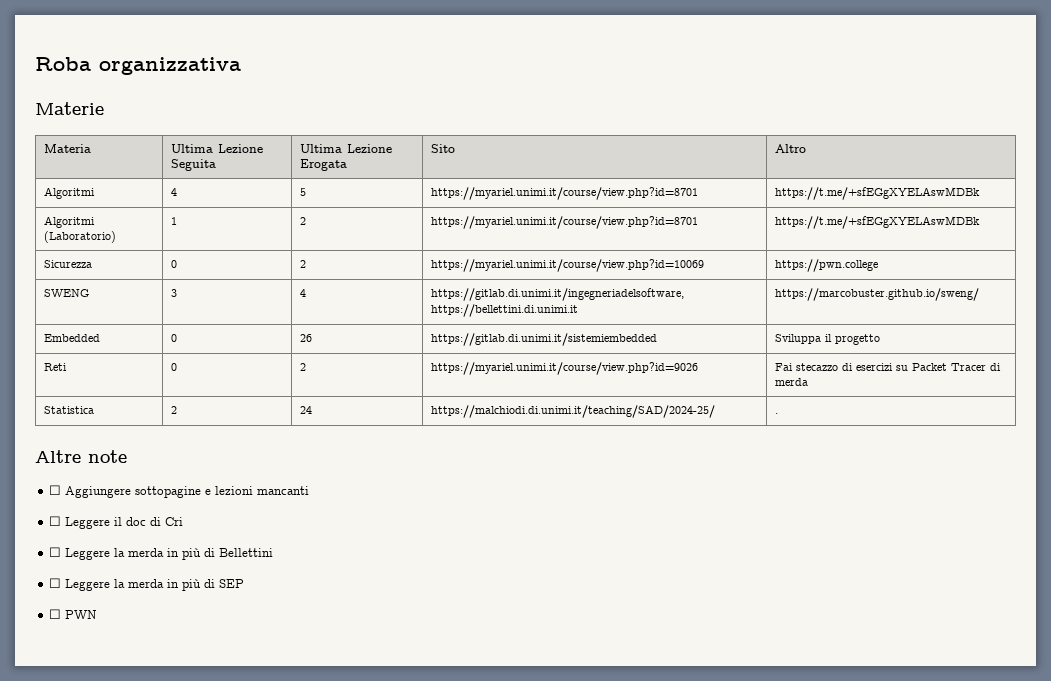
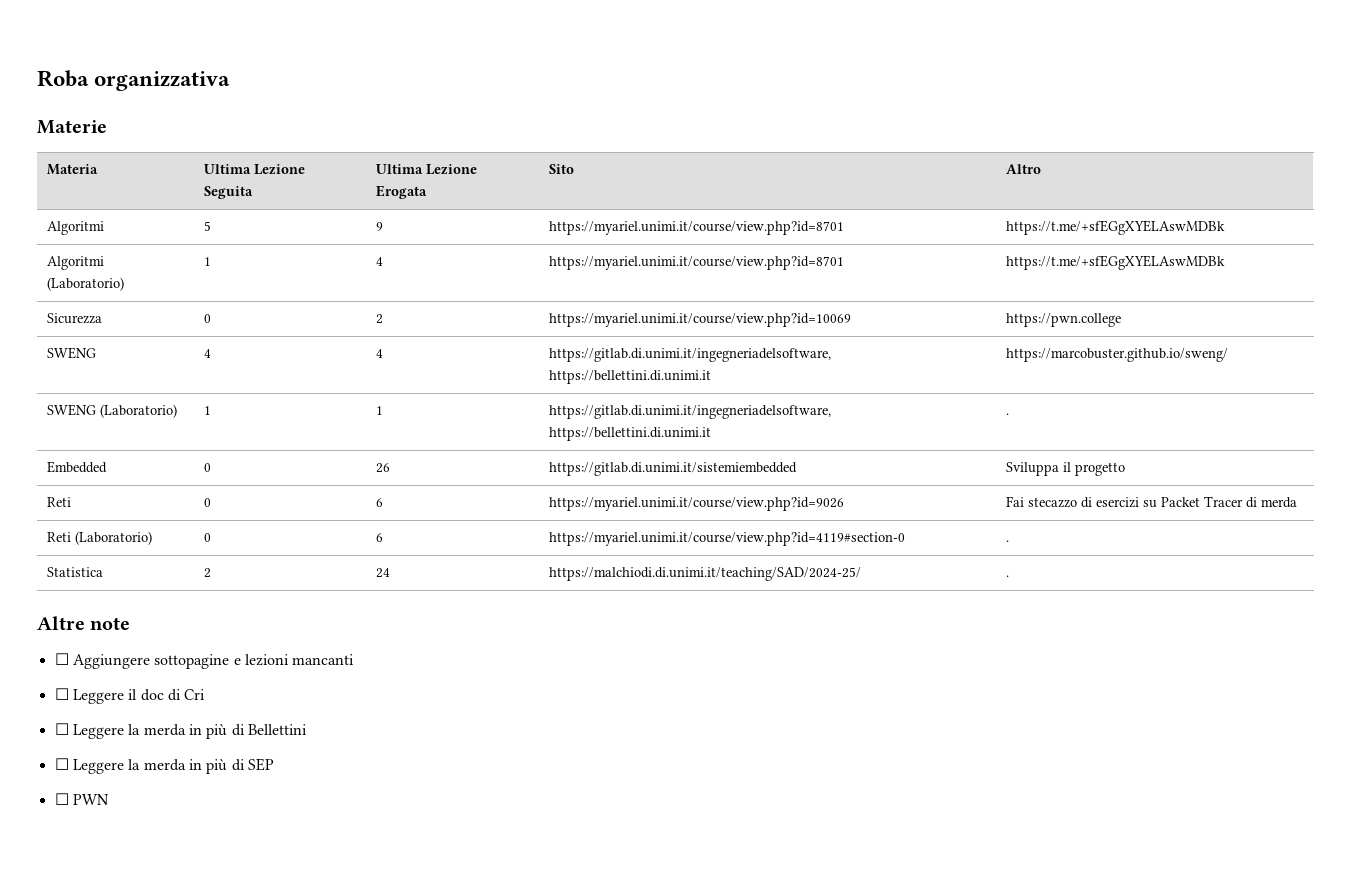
[170,188,177,196] [299,188,306,196] 4 | 5 -> [204,221,212,231] [376,222,384,231] 5 | 9
[299,217,306,225] 2 -> [376,257,384,266] 4
[170,289,177,297] 3 -> [204,349,212,358] 4
(979, 294) none -> [47,404,178,418] [204,406,212,415] [376,406,384,415] [549,405,832,419] [549,427,712,441] [1006,413,1010,415] // SWENG (Laboratorio) | 1 | 1 | https://gitlab.di.unimi.it/ingegneriadelsoftware, https://bellettini.di.unimi.it | .
[299,363,306,371] 2 -> [376,498,384,507] 6
(808, 382) none -> [47,531,153,545] [204,533,212,542] [376,533,384,542] [549,532,906,546] [1006,540,1010,542] // Reti (Laboratorio) | 0 | 6 | https://myariel.unimi.it/course/view.php?id=4119#section-0 | .

